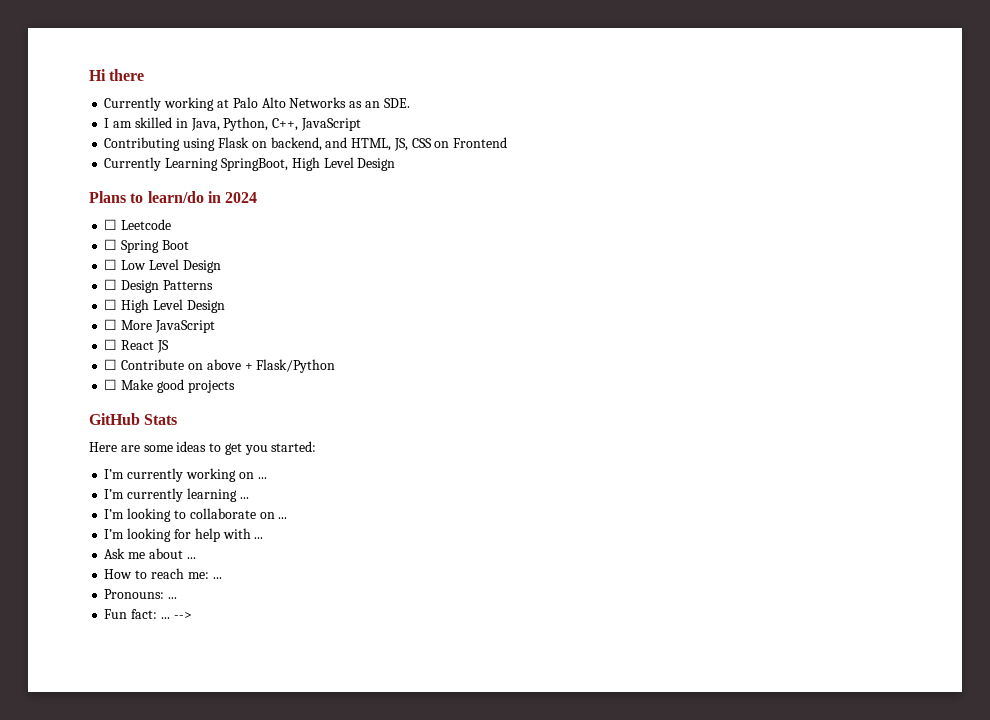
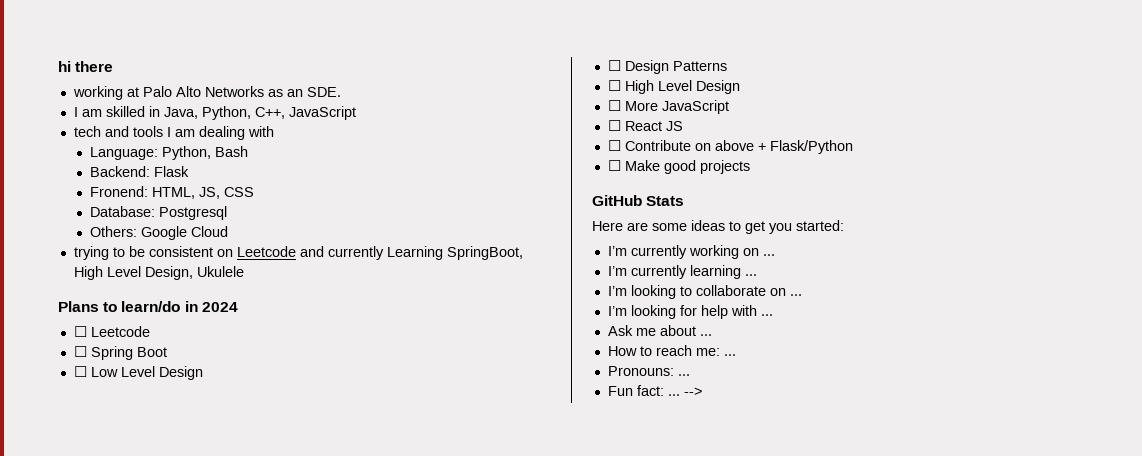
[89,69,106,81] Hi -> [58,61,71,72] hi
[104,97,162,111] Currently -> (114, 66) none
[104,137,508,151] [104,157,162,171] Contributing using Flask on backend, and HTML, JS, CSS on Frontend // Currently -> [73,126,274,140] [90,146,249,160] [90,166,190,177] [90,186,255,199] [90,206,228,220] [90,226,229,240] [73,246,384,260] tech and tools I am dealing with // Language: Python, Bash // Backend: Flask // Fronend: HTML, JS, CSS // Database: Postgresql // Others: Google Cloud // trying to be consistent on Leetcode and currently
[357,158,396,171] Design -> [144,266,244,280] Design, Ukulele

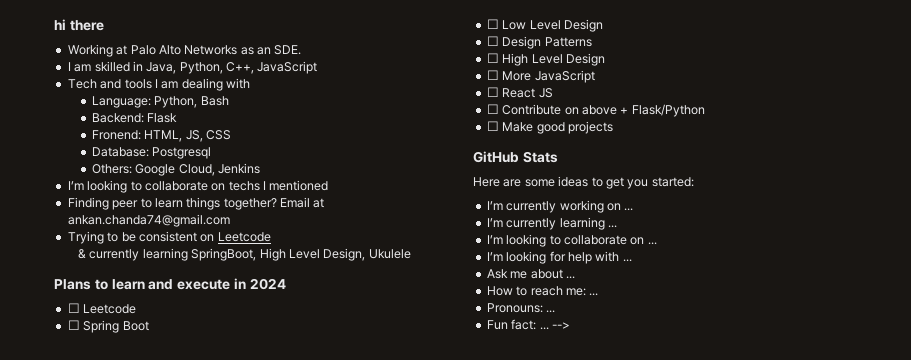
[72,86,123,100] working -> [67,44,113,57] Working
[73,126,101,137] tech -> [67,79,97,89] Tech
[191,226,229,237] [73,246,109,260] Cloud // trying -> [178,163,260,176] [67,180,329,193] [67,197,325,210] [67,214,230,227] [67,231,104,244] Cloud, Jenkins // I’m looking to collaborate on techs I mentioned // Finding peer to learn things together? Email at ankan.chanda74@gmail.com // Trying
[299,246,443,260] and currently Learning -> [78,248,188,261] // & currently learning
[121,301,181,312] learn/do -> [111,279,231,290] learn and execute

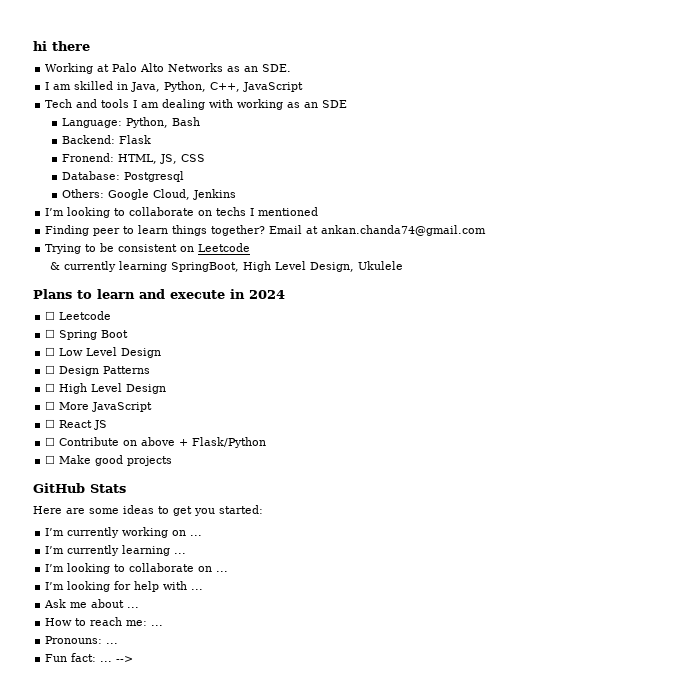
(250, 83) none -> [237,99,348,110] working as an SDE

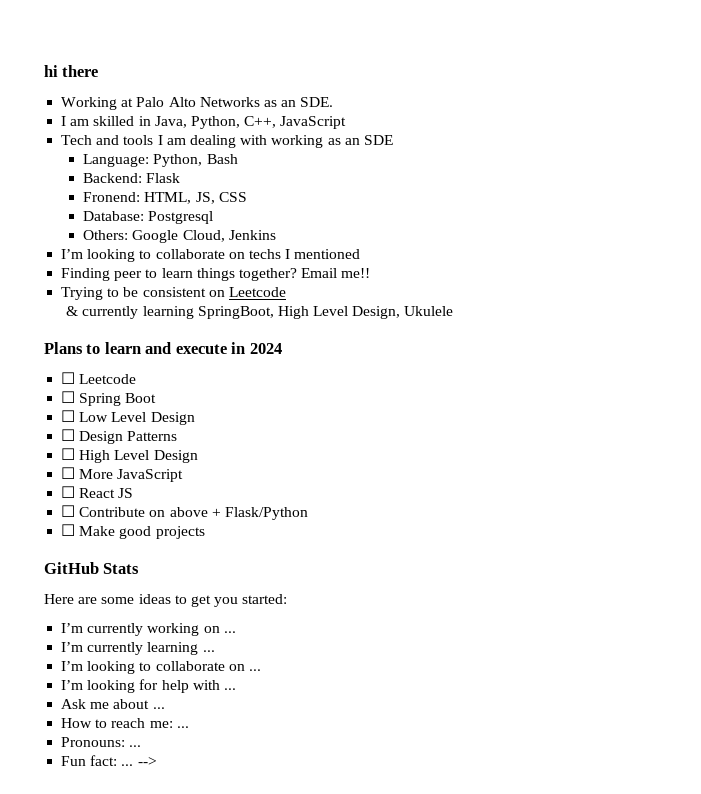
[306,225,487,236] at ankan.chanda74@gmail.com -> [341,268,371,278] me!!

